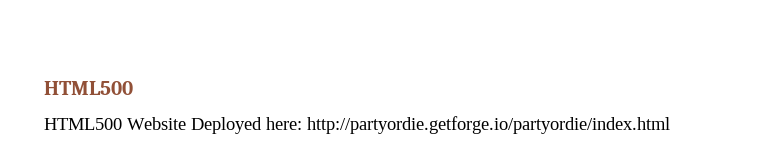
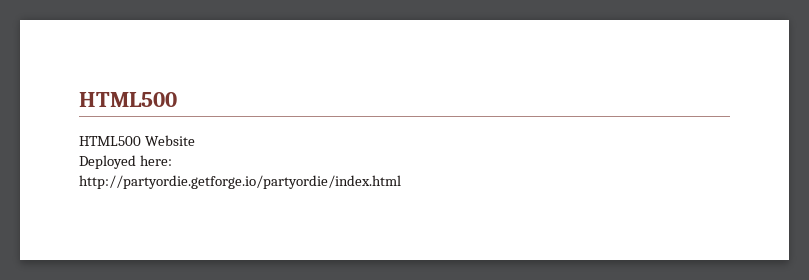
(186, 123) none -> (195, 140) //
(302, 123) none -> (172, 160) //

